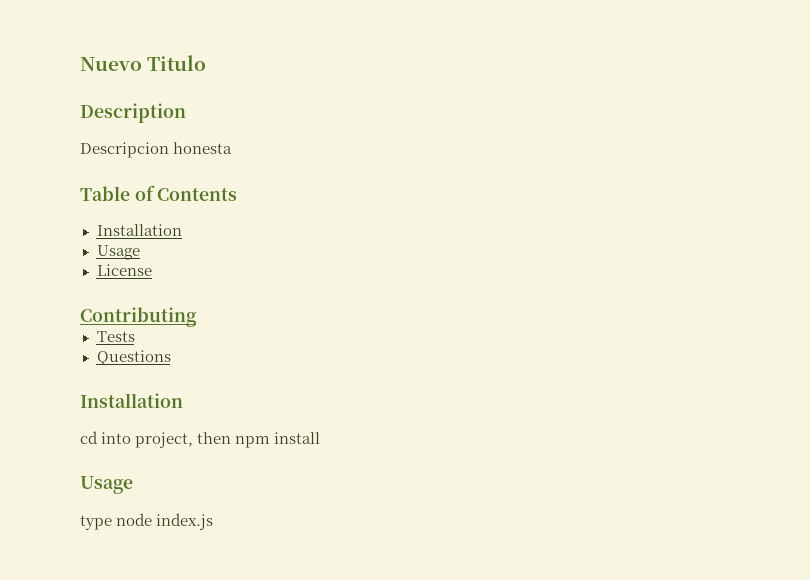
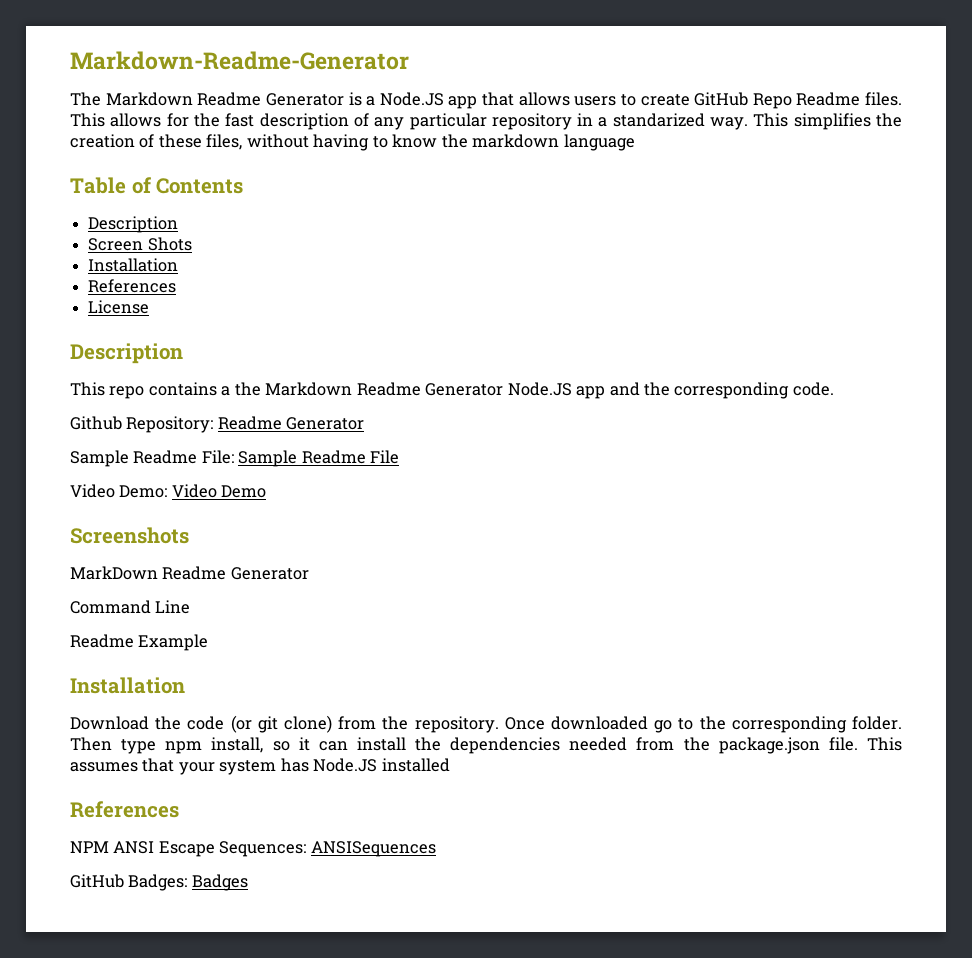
[80,55,207,71] [80,103,186,123] [80,142,233,158] Nuevo Titulo // Description // Descripcion honesta -> [70,51,409,70] [70,92,902,109] [70,113,902,130] [70,134,635,151] Markdown-Readme-Generator // The Markdown Readme Generator is a Node.JS app that allows users to create GitHub Repo Readme files. This allows for the fast description of any particular repository in a standarized way. This simplifies the creation of these files, without having to know the markdown language
[96,224,182,236] [96,245,140,260] // Installation // Usage -> [88,216,179,233] [88,237,192,251] [88,258,179,272] [88,279,177,293] // Description // Screen Shots // Installation // References
[80,307,197,327] [96,331,135,342] [96,350,171,365] [80,393,183,408] [80,431,321,448] [80,476,133,494] [80,513,214,530] Contributing // Tests // Questions // Installation // cd into project, then npm install // Usage // type node index.js -> [70,343,183,364] [70,382,834,399] [70,416,365,433] [70,450,400,467] [70,484,267,498] [70,527,189,544] [70,566,309,580] [70,600,191,614] [70,634,209,651] [70,677,185,694] [70,715,903,733] [70,737,902,754] [70,758,450,775] [70,801,179,818] [70,841,436,857] [70,874,248,891] Description // This repo contains a the Markdown Readme Generator Node.JS app and the corresponding code. // Github Repository: Readme Generator // Sample Readme File: Sample Readme File // Video Demo: Video Demo // Screenshots // MarkDown Readme Generator // Command Line // Readme Example // Installation // Download the code (or git clone) from the repository. Once downloaded go to the corresponding folder. Then type npm install, so it can install the dependencies needed from the package.json file. This assumes that your system has Node.JS installed // References // NPM ANSI Escape Sequences: ANSISequences // GitHub Badges: Badges

